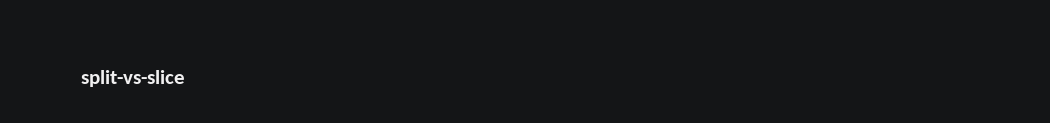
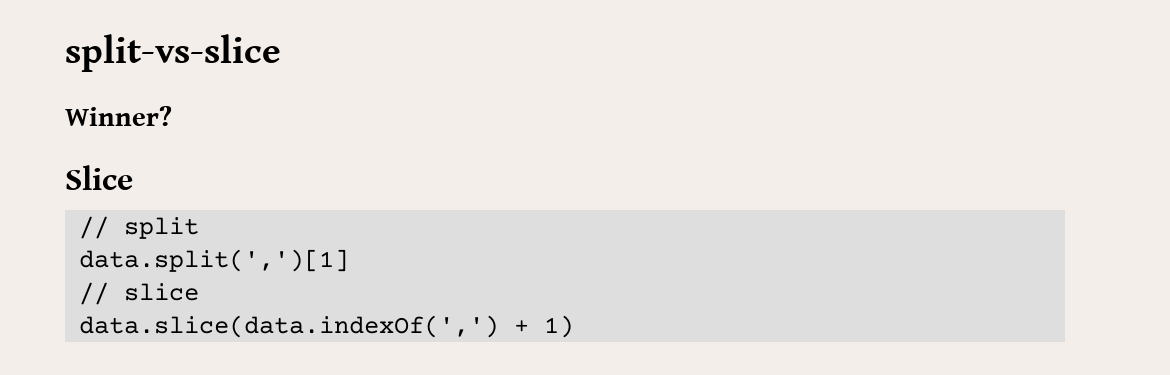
(185, 78) none -> [65,106,172,126] [65,165,133,190] [79,216,200,239] [79,249,350,272] [79,282,200,305] [79,315,575,338] // Winner? // Slice // // split // data.split(',')[1] // // slice // data.slice(data.indexOf(',') + 1)

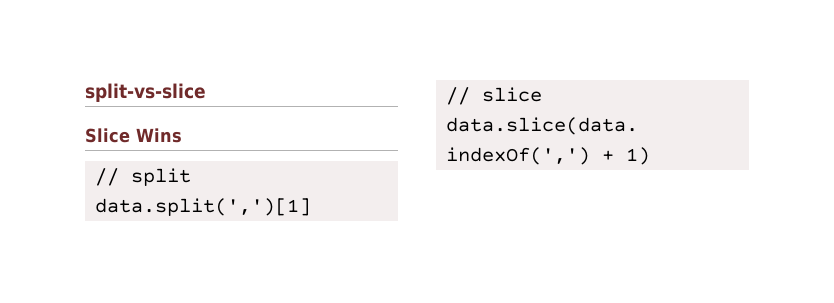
[65,106,172,126] // Winner? -> (206, 92) none
(133, 177) none -> [136,128,182,143] Wins

